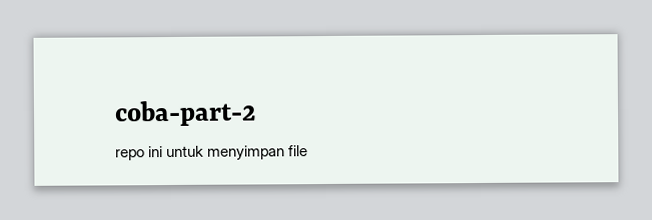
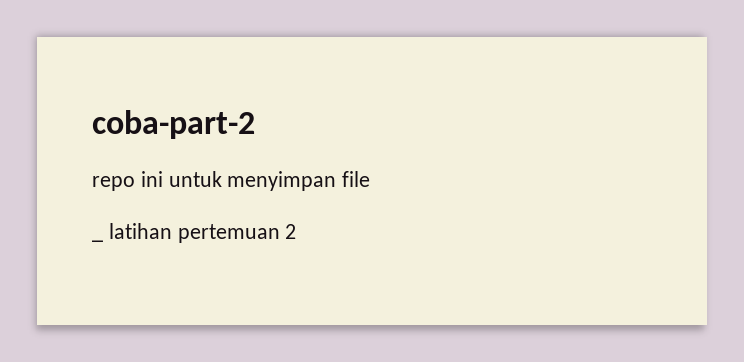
(309, 151) none -> [92,239,103,242] [108,223,297,243] // _ latihan pertemuan 2

